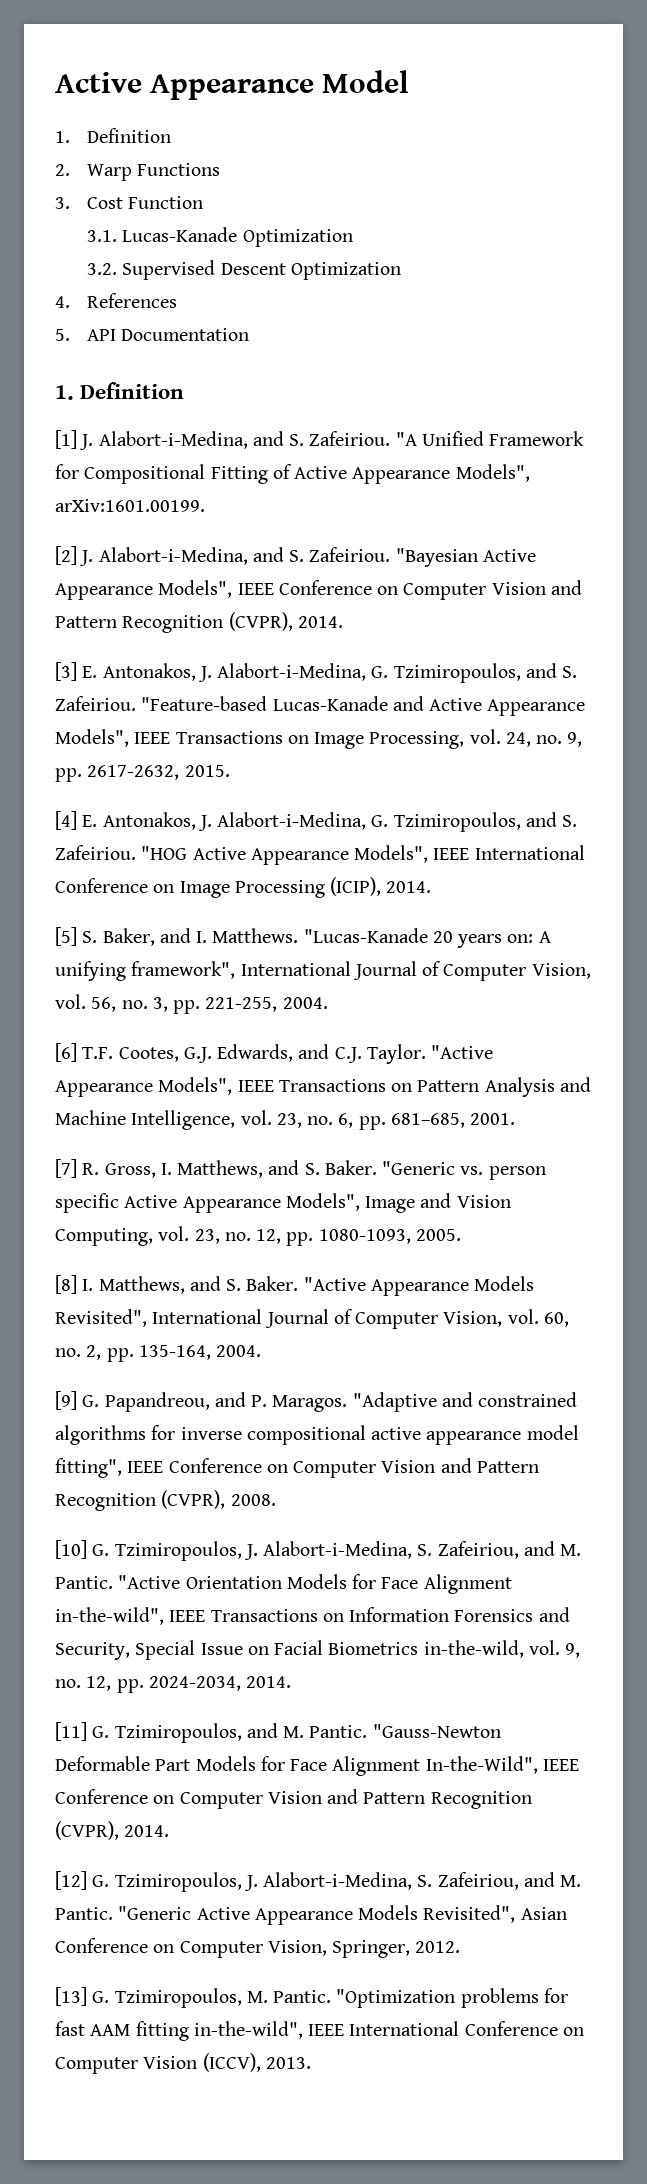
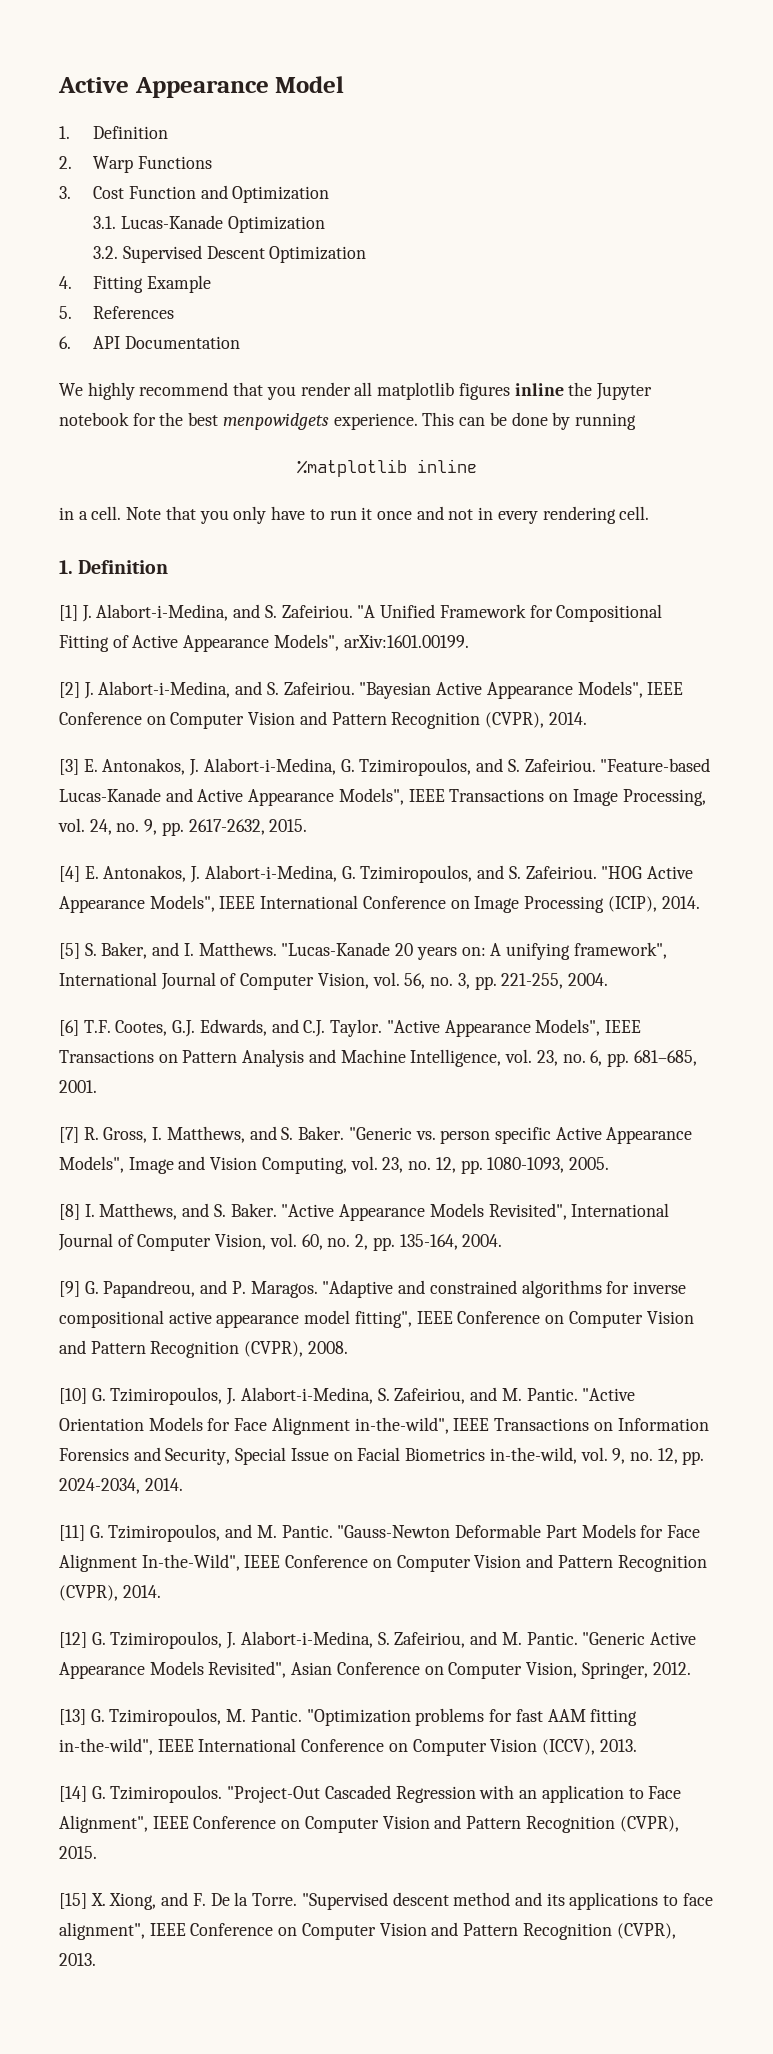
(204, 202) none -> [200,185,330,203] and Optimization
(70, 302) none -> [93,275,211,293] [59,306,72,319] Fitting Example // 5.
[55,329,70,341] 5. -> [59,336,71,349] 6.
(250, 334) none -> [59,382,652,400] [59,412,636,430] [296,459,477,477] [59,506,650,524] // We highly recommend that you render all matplotlib figures inline the Jupyter notebook for the best menpowidgets experience. This can be done by running // %matplotlib inline // in a cell. Note that you only have to run it once and not in every rendering cell.
(311, 2063) none -> [59,1785,682,1803] [59,1815,679,1833] [59,1846,97,1859] [59,1892,713,1910] [59,1922,676,1940] [59,1953,96,1966] // [14] G. Tzimiropoulos. "Project-Out Cascaded Regression with an application to Face Alignment", IEEE Conference on Computer Vision and Pattern Recognition (CVPR), 2015. // [15] X. Xiong, and F. De la Torre. "Supervised descent method and its applications to face alignment", IEEE Conference on Computer Vision and Pattern Recognition (CVPR), 2013.

